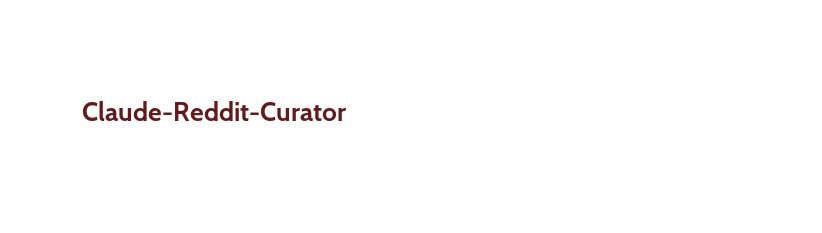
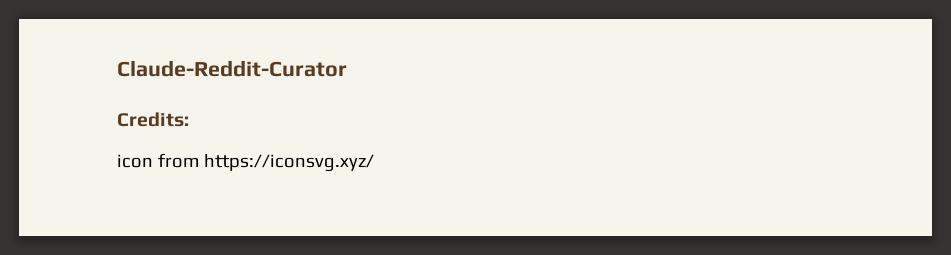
(347, 111) none -> [117,112,189,127] [117,153,374,172] // Credits: // icon from https://iconsvg.xyz/

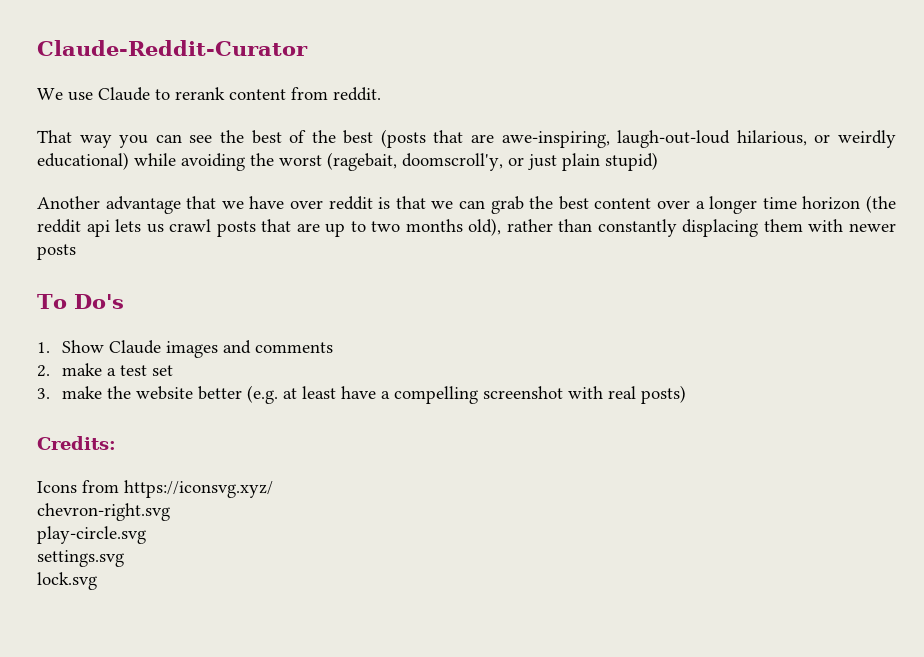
(347, 68) none -> [37,87,381,101] [37,129,896,148] [37,152,658,171] [37,195,897,214] [37,218,896,237] [37,244,76,260] [37,294,124,309] [37,340,334,358] [37,363,174,377] [37,385,687,404] // We use Claude to rerank content from reddit. // That way you can see the best of the best (posts that are awe-inspiring, laugh-out-loud hilarious, or weirdly educational) while avoiding the worst (ragebait, doomscroll'y, or just plain stupid) // Another advantage that we have over reddit is that we can grab the best content over a longer time horizon (the reddit api lets us crawl posts that are up to two months old), rather than constantly displacing them with newer posts // To Do's // 1. Show Claude images and comments // 2. make a test set // 3. make the website better (e.g. at least have a compelling screenshot with real posts)
[117,154,153,168] icon -> [37,481,77,493] Icons
(374, 163) none -> [37,503,170,521] [37,526,146,544] [37,550,124,567] [37,572,97,590] // chevron-right.svg // play-circle.svg // settings.svg // lock.svg

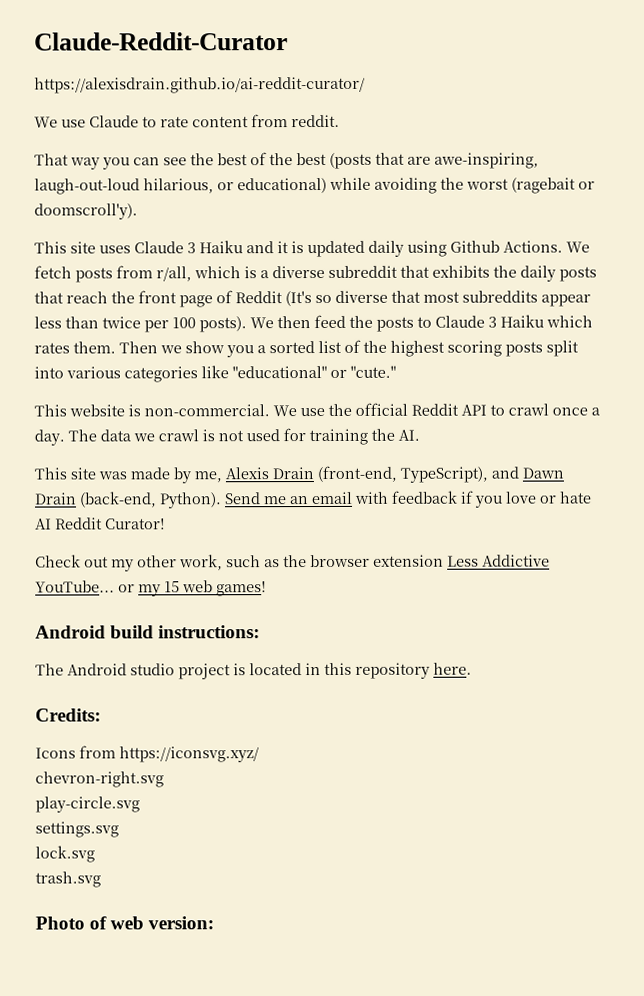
(308, 48) none -> [34,76,365,94] // https://alexisdrain.github.io/ai-reddit-curator/
[175,87,225,100] rerank -> [160,116,189,128] rate
[838,130,896,148] weirdly -> (234, 186) none
[327,152,658,171] [37,195,897,214] [37,218,896,237] [37,244,76,260] [37,294,124,309] [37,340,334,358] [37,363,174,377] [37,385,687,404] (ragebait, doomscroll'y, or just plain stupid) // Another advantage that we have over reddit is that we can grab the best content over a longer time horizon (the reddit api lets us crawl posts that are up to two months old), rather than constantly displacing them with newer posts // To Do's // 1. Show Claude images and comments // 2. make a test set // 3. make the website better (e.g. at least have a compelling screenshot with real posts) -> [511,177,595,194] [34,203,138,220] [34,240,590,258] [34,265,597,283] [34,290,591,308] [34,314,593,333] [34,339,579,358] [34,365,396,383] [34,402,600,417] [34,428,420,446] [34,465,564,484] [34,490,592,509] [35,517,165,530] [35,554,550,572] [35,580,266,597] [35,625,261,639] [35,662,472,680] (ragebait or doomscroll'y). // This site uses Claude 3 Haiku and it is updated daily using Github Actions. We fetch posts from r/all, which is a diverse subreddit that exhibits the daily posts that reach the front page of Reddit (It's so diverse that most subreddits appear less than twice per 100 posts). We then feed the posts to Claude 3 Haiku which rates them. Then we show you a sorted list of the highest scoring posts split into various categories like "educational" or "cute." // This website is non-commercial. We use the official Reddit API to crawl once a day. The data we crawl is not used for training the AI. // This site was made by me, Alexis Drain (front-end, TypeScript), and Dawn Drain (back-end, Python). Send me an email with feedback if you love or hate AI Reddit Curator! // Check out my other work, such as the browser extension Less Addictive YouTube... or my 15 web games! // Android build instructions: // The Android studio project is located in this repository here.
(97, 581) none -> [35,871,101,888] [35,916,215,930] // trash.svg // Photo of web version:

